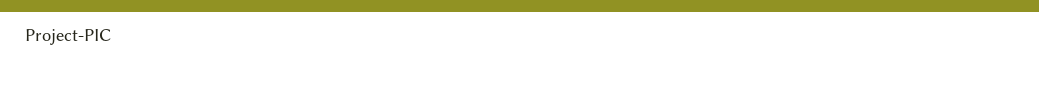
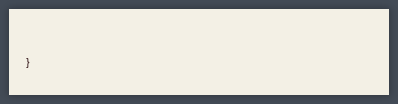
[25,29,112,45] Project-PIC -> [26,58,31,68] }

